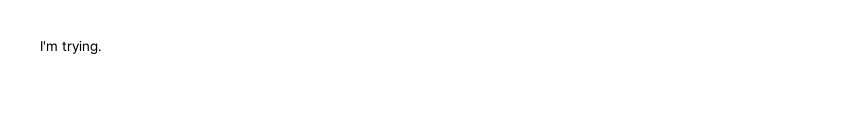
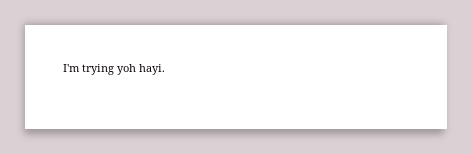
[62,40,102,54] trying. -> [82,64,165,75] trying yoh hayi.

